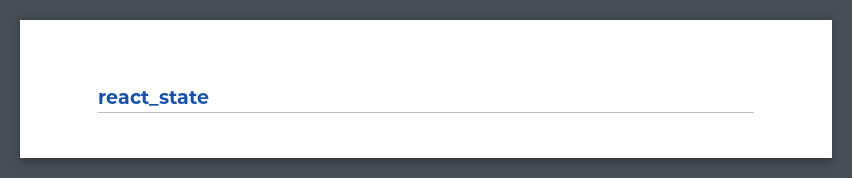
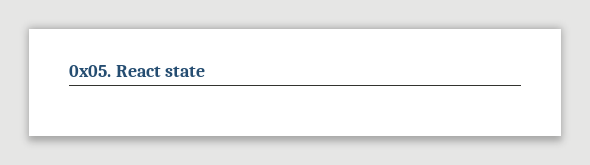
[98,91,209,106] react_state -> [69,65,206,77] 0x05. React state

